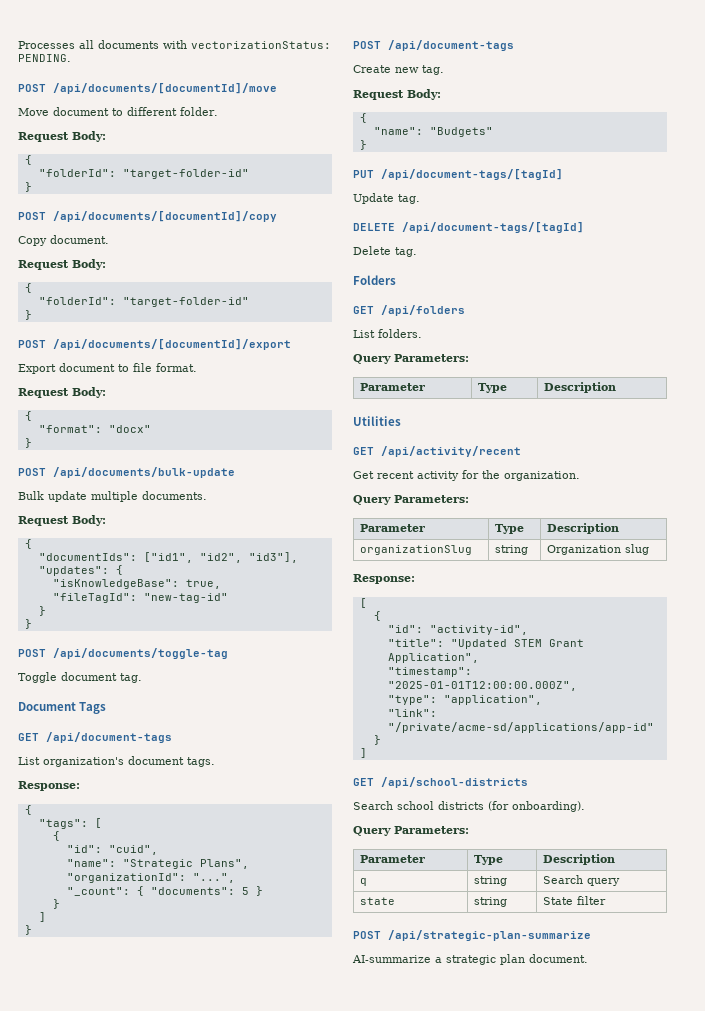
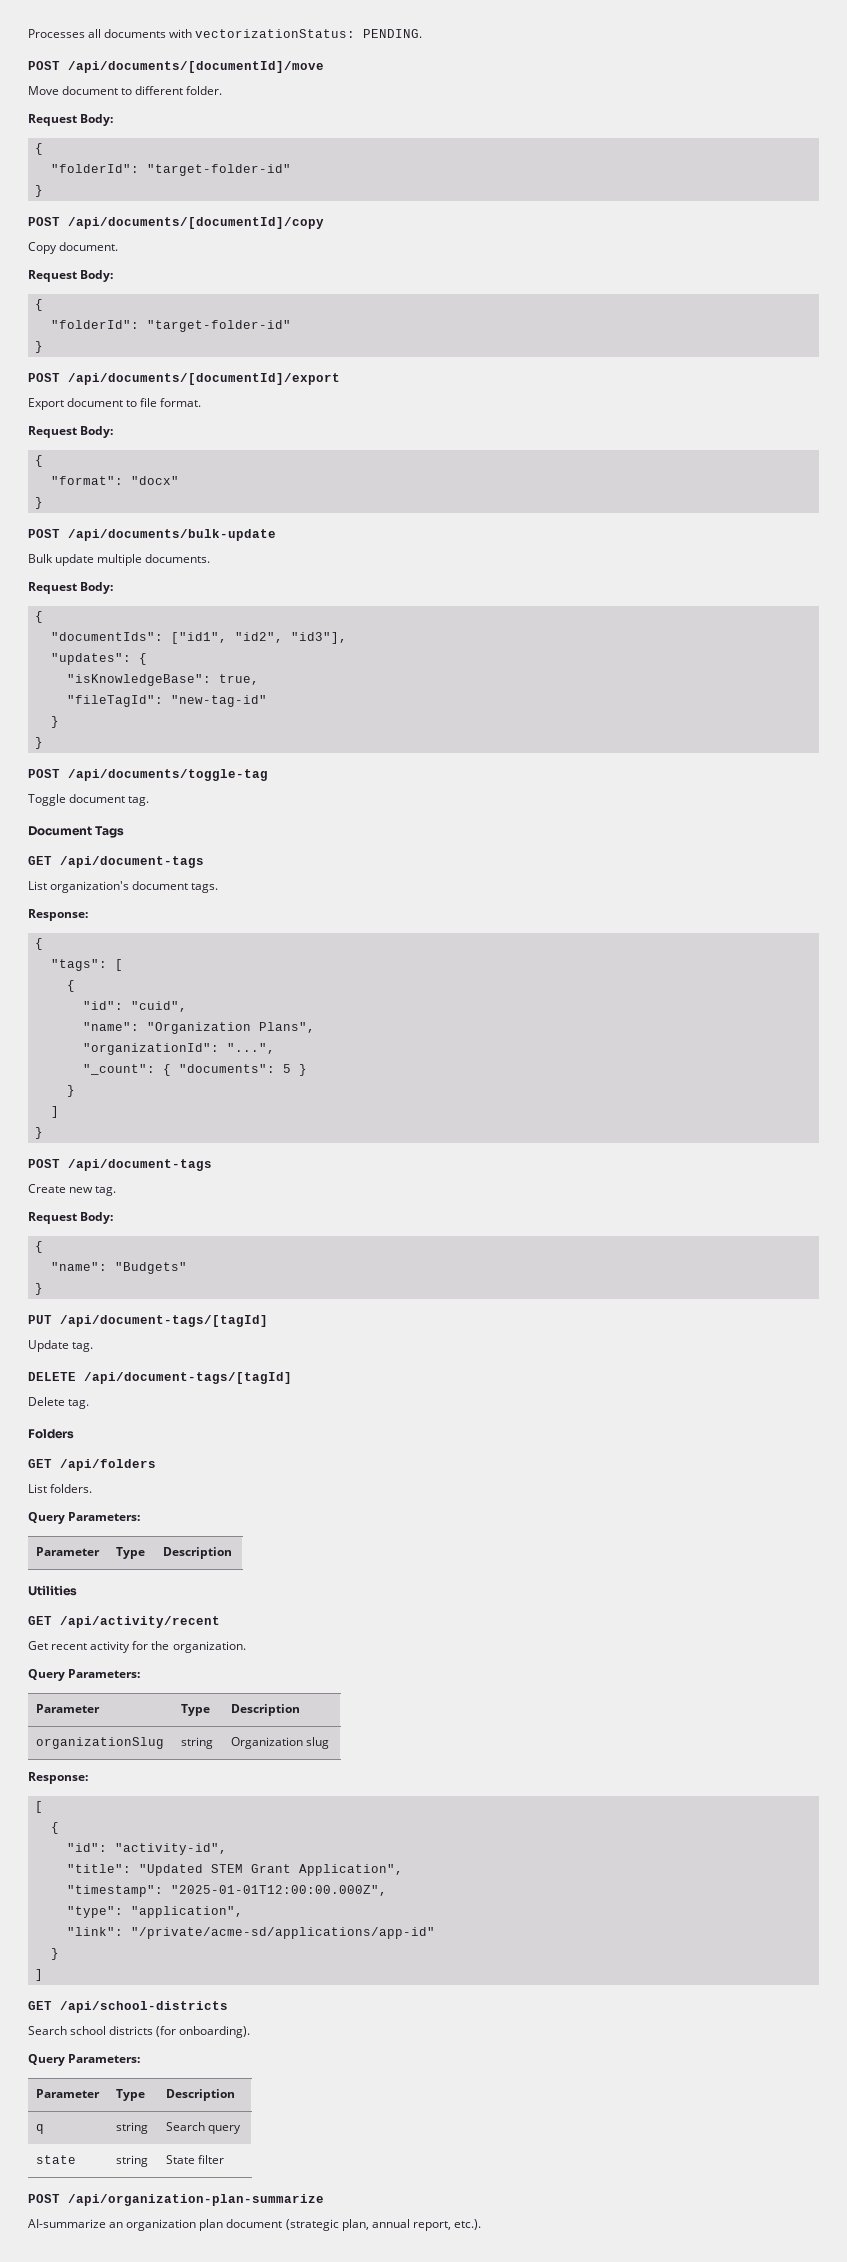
[122,859,193,869] "Strategic -> [146,1022,251,1034] "Organization
[388,930,591,941] /api/strategic-plan-summarize -> [68,2194,324,2206] /api/organization-plan-summarize
[435,954,588,965] a strategic plan document. -> [109,2219,481,2231] an organization plan document (strategic plan, annual report, etc.).

